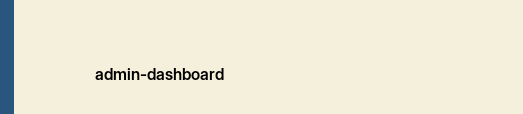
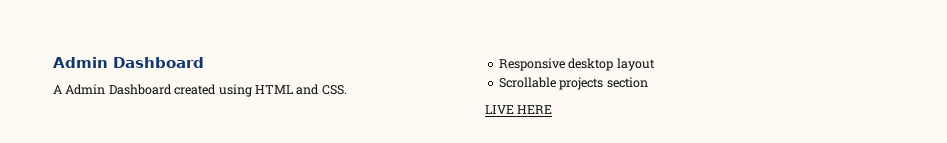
[95,68,224,80] admin-dashboard -> [53,57,204,68] [53,84,347,97] [498,58,655,71] [498,77,648,90] [485,105,553,114] Admin Dashboard // A Admin Dashboard created using HTML and CSS. // Responsive desktop layout // Scrollable projects section // LIVE HERE

